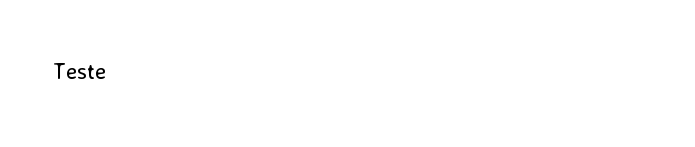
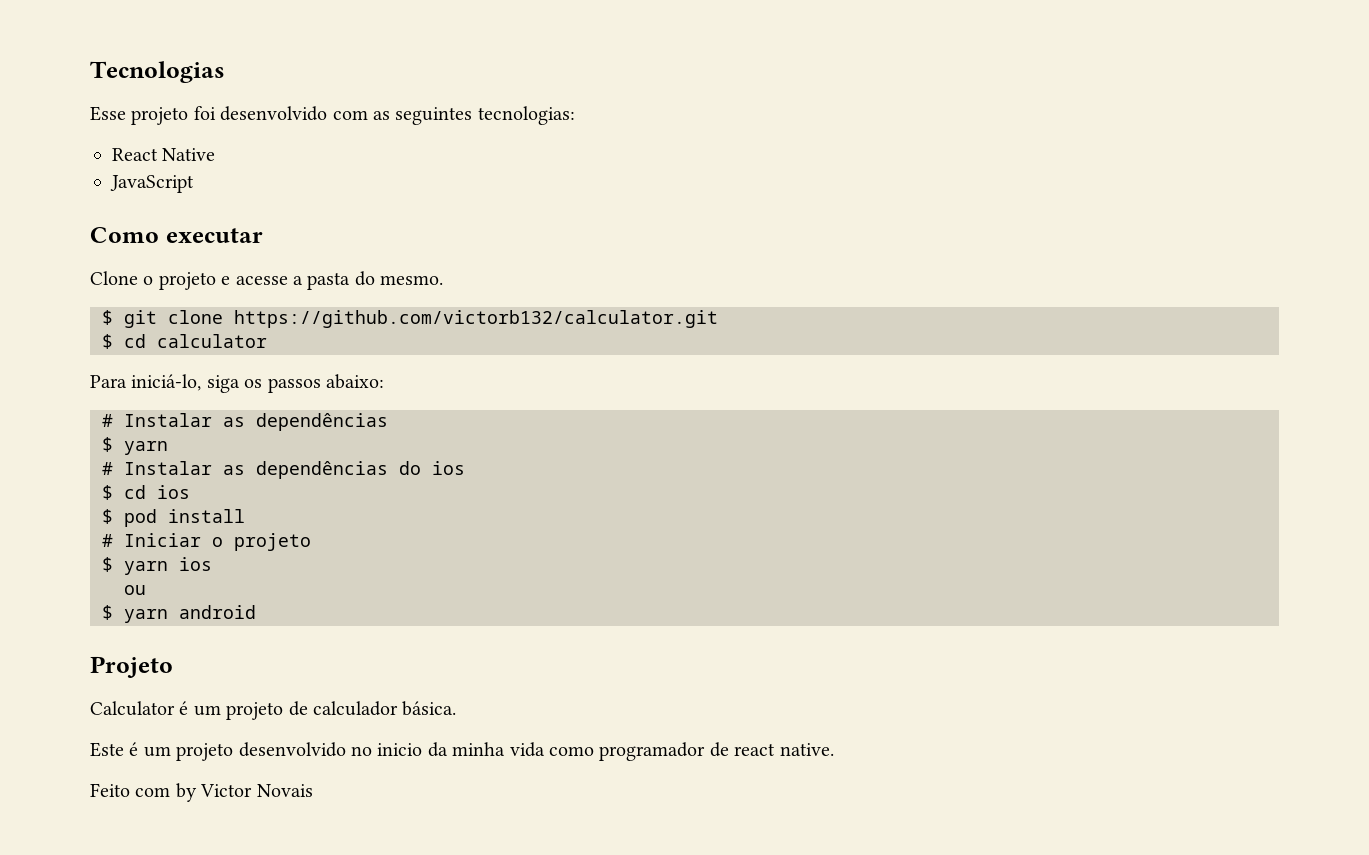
[53,63,106,79] Teste -> [90,61,225,83] [90,106,575,125] [112,148,216,161] [110,175,194,193] [90,227,263,243] [90,271,444,290] [102,310,718,328] [102,334,267,349] [90,374,384,393] [102,413,388,431] [102,437,168,455] [102,461,465,479] [102,485,190,500] [102,509,245,527] [102,533,311,551] [102,557,212,575] [124,585,146,595] [102,605,256,623] [90,656,173,678] [90,701,457,720] [90,742,834,761] [90,783,313,802] Tecnologias // Esse projeto foi desenvolvido com as seguintes tecnologias: // React Native // JavaScript // Como executar // Clone o projeto e acesse a pasta do mesmo. // $ git clone https://github.com/victorb132/calculator.git // $ cd calculator // Para iniciá-lo, siga os passos abaixo: // # Instalar as dependências // $ yarn // # Instalar as dependências do ios // $ cd ios // $ pod install // # Iniciar o projeto // $ yarn ios // ou // $ yarn android // Projeto // Calculator é um projeto de calculador básica. // Este é um projeto desenvolvido no inicio da minha vida como programador de react native. // Feito com by Victor Novais

